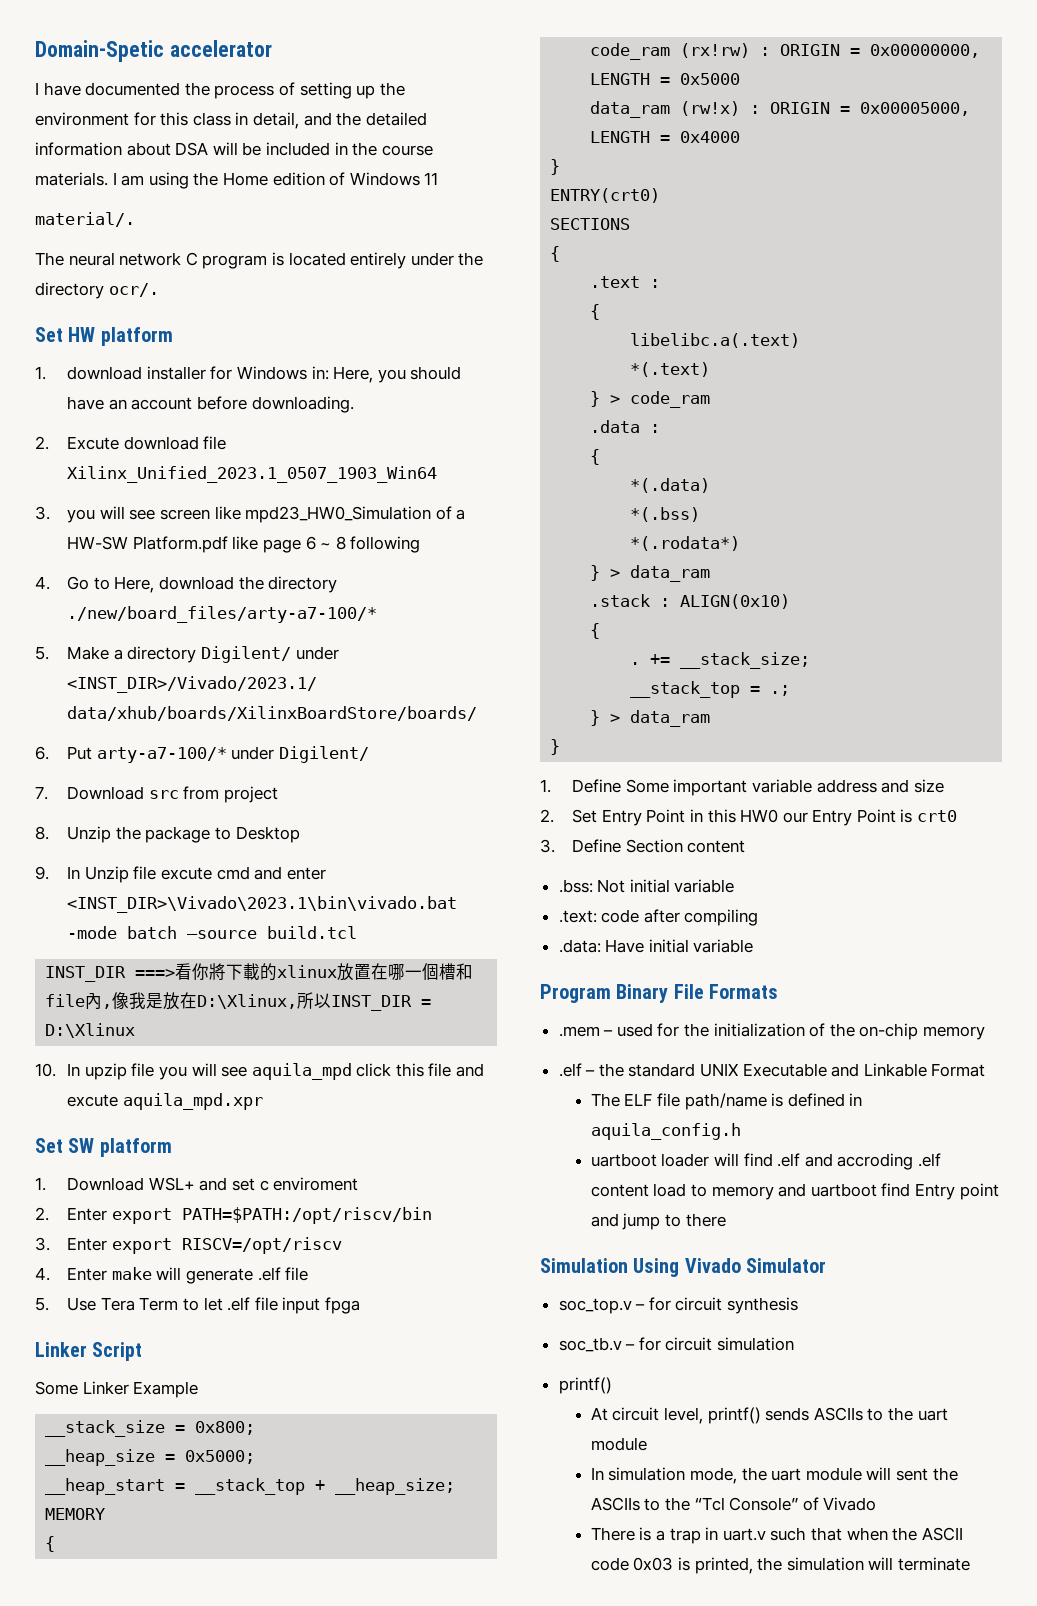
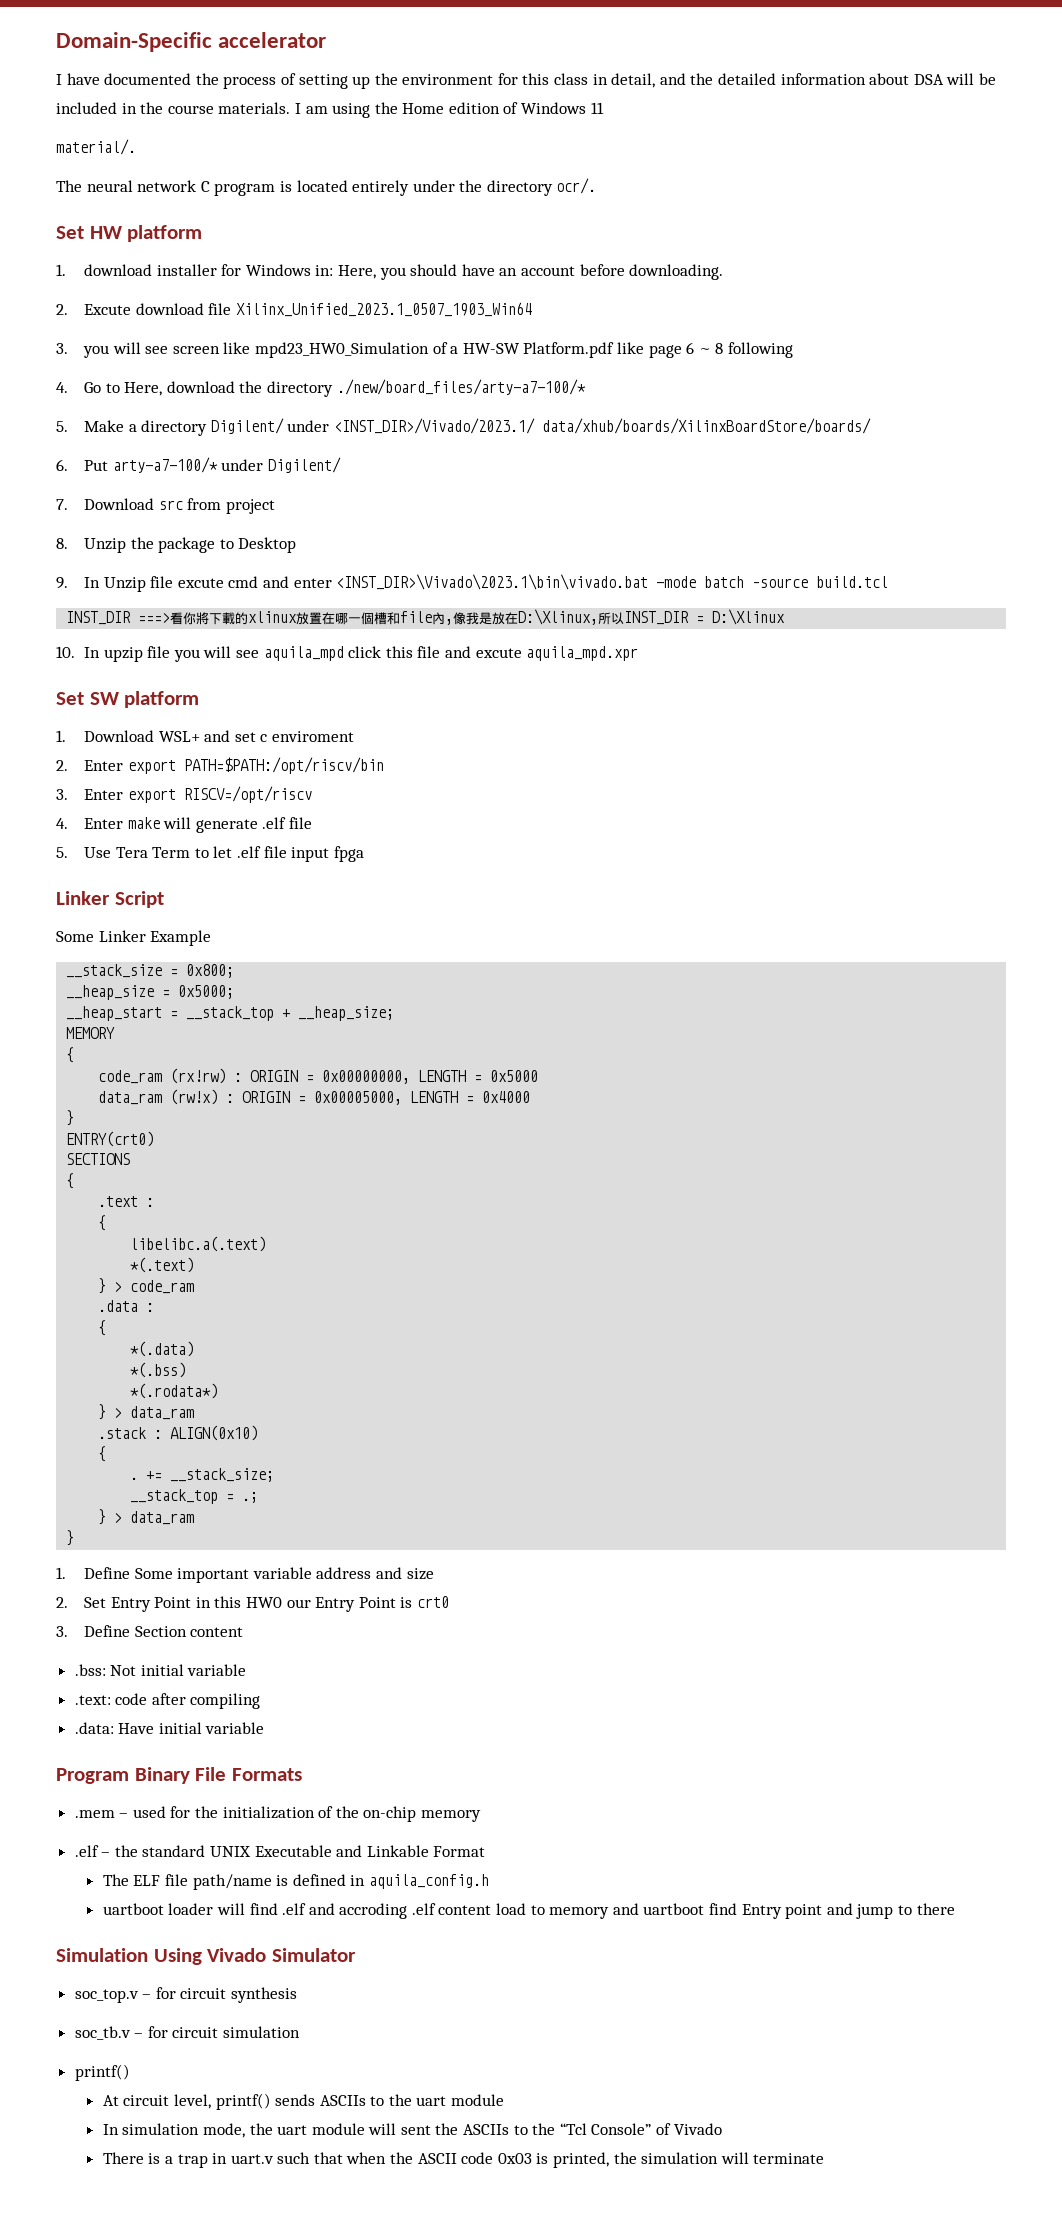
[35,40,164,62] Domain-Spetic -> [56,32,212,52] Domain-Specific

